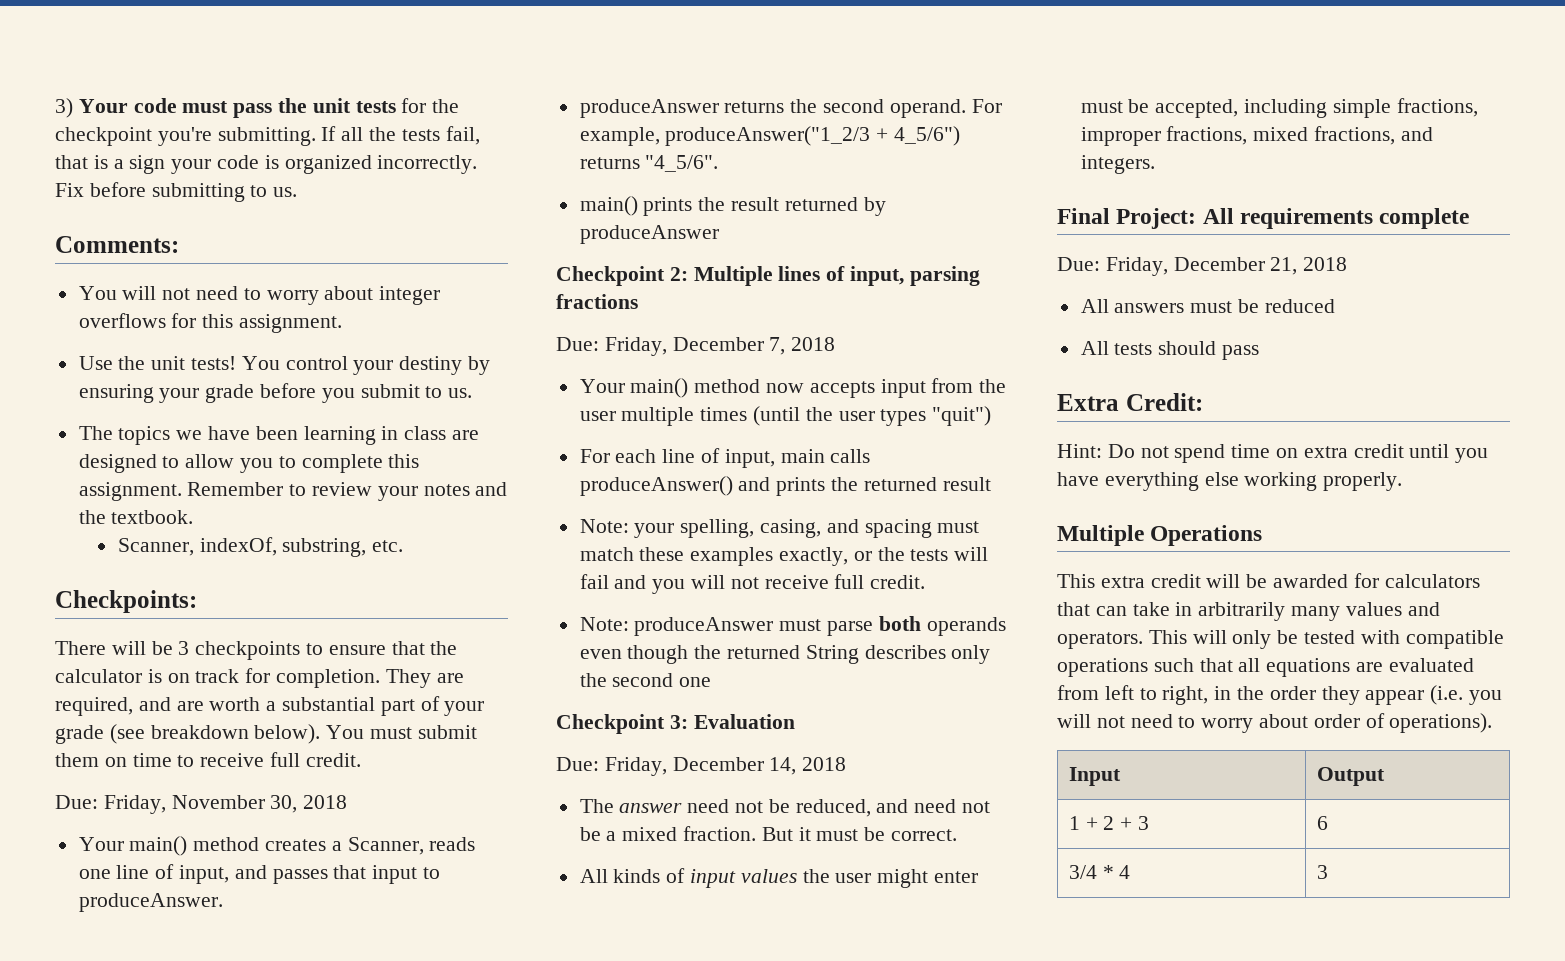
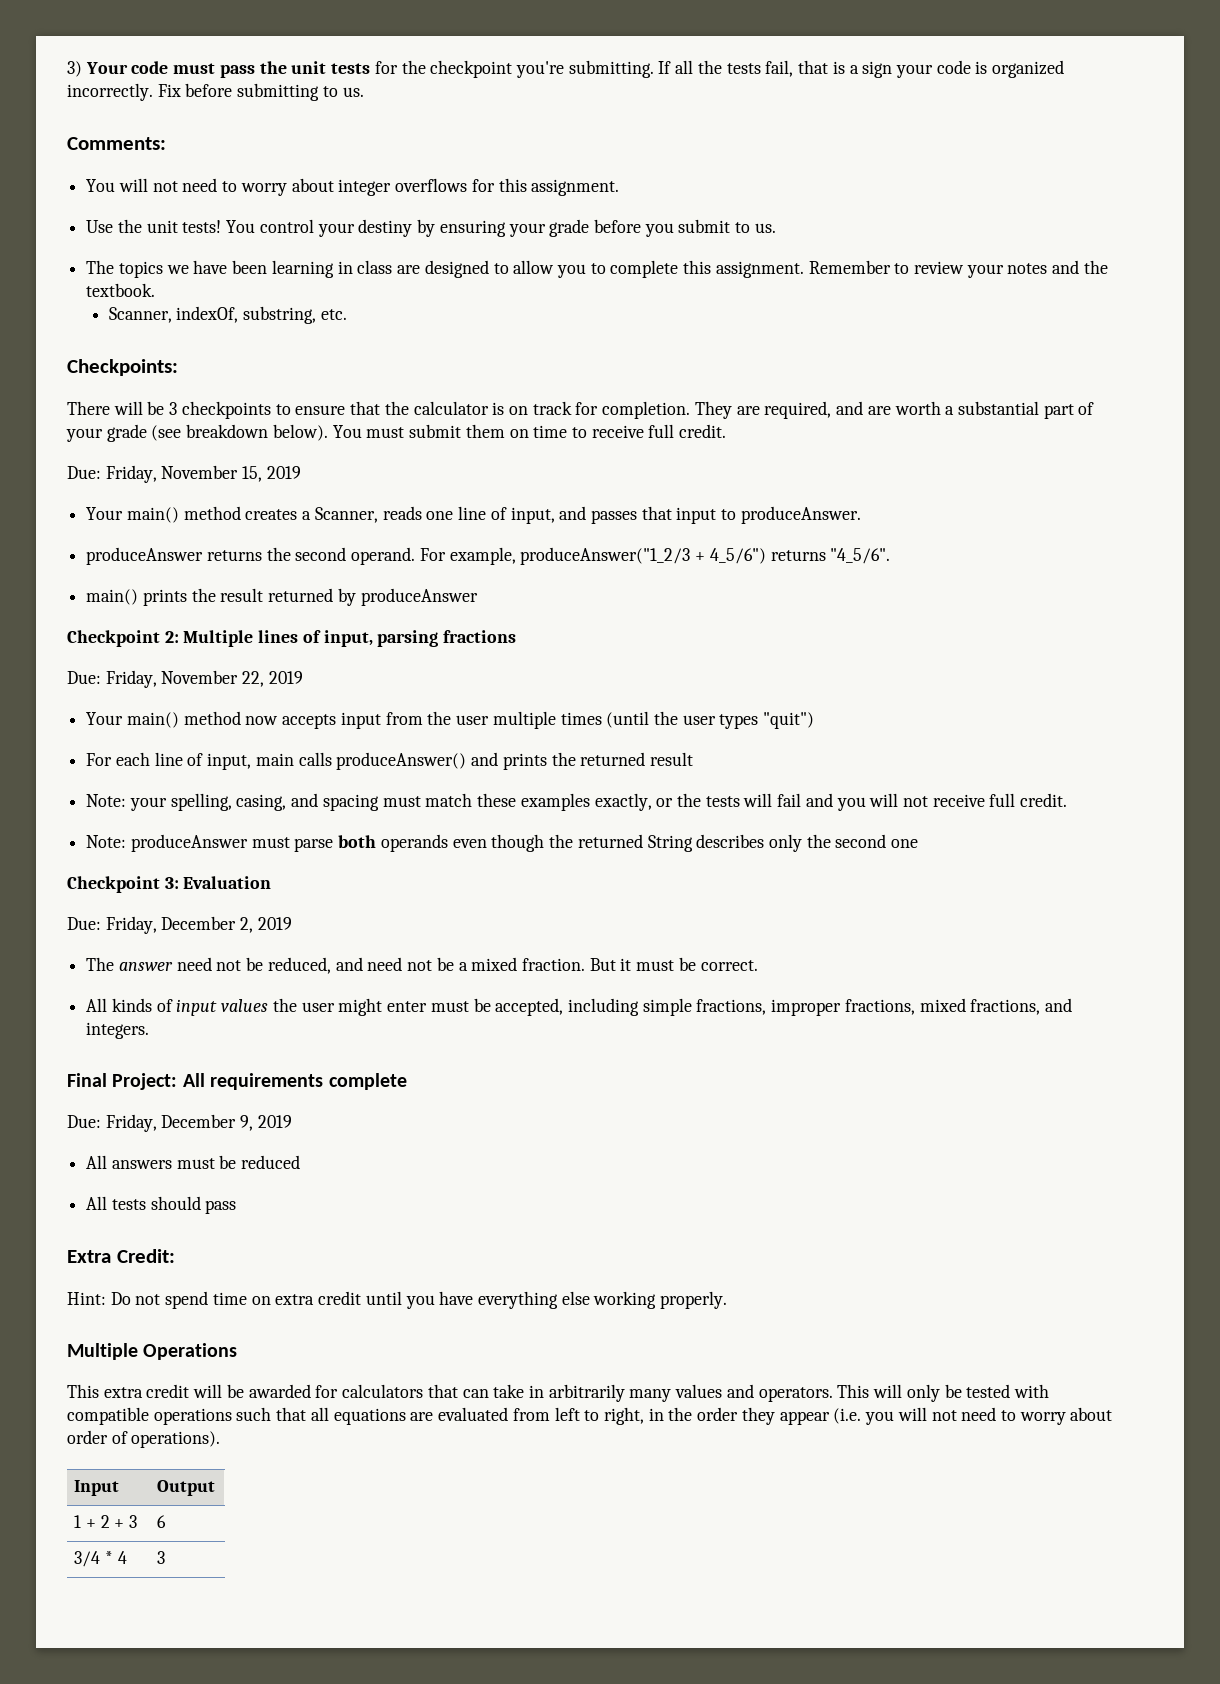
[270,795,348,813] 30, 2018 -> [242,466,301,482] 15, 2019
[672,337,836,355] December 7, 2018 -> [161,670,303,687] November 22, 2019
[769,757,847,775] 14, 2018 -> [240,917,292,933] 2, 2019
[1270,257,1348,275] 21, 2018 -> [240,1115,292,1131] 9, 2019

